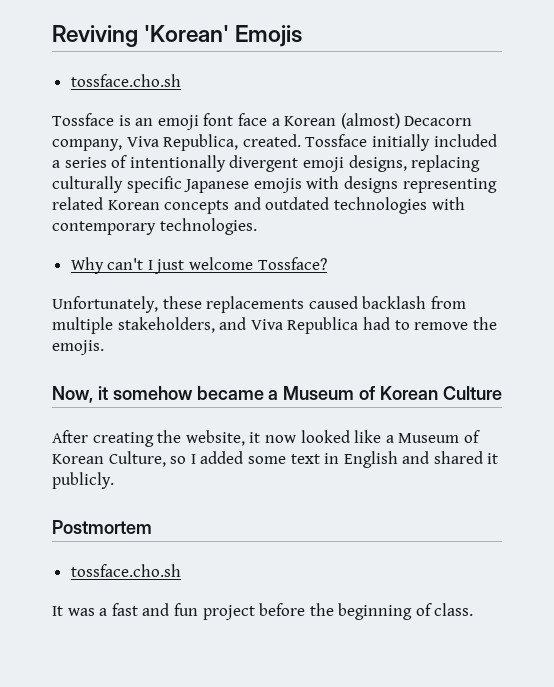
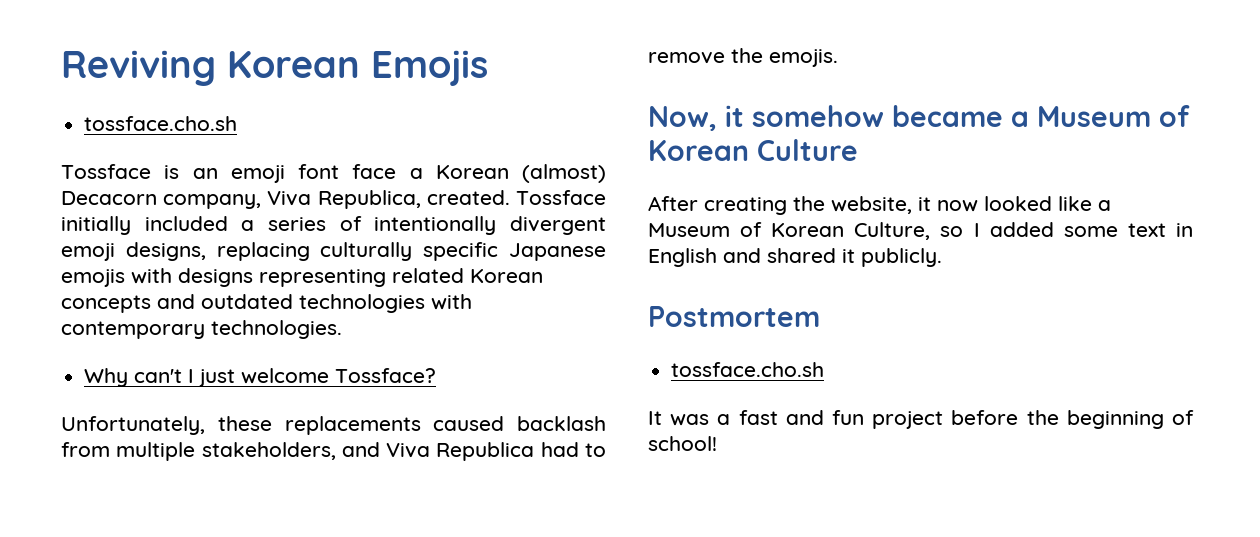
[144,25,230,42] 'Korean' -> [227,51,360,78] Korean
[434,603,474,616] class. -> [648,436,717,451] school!

